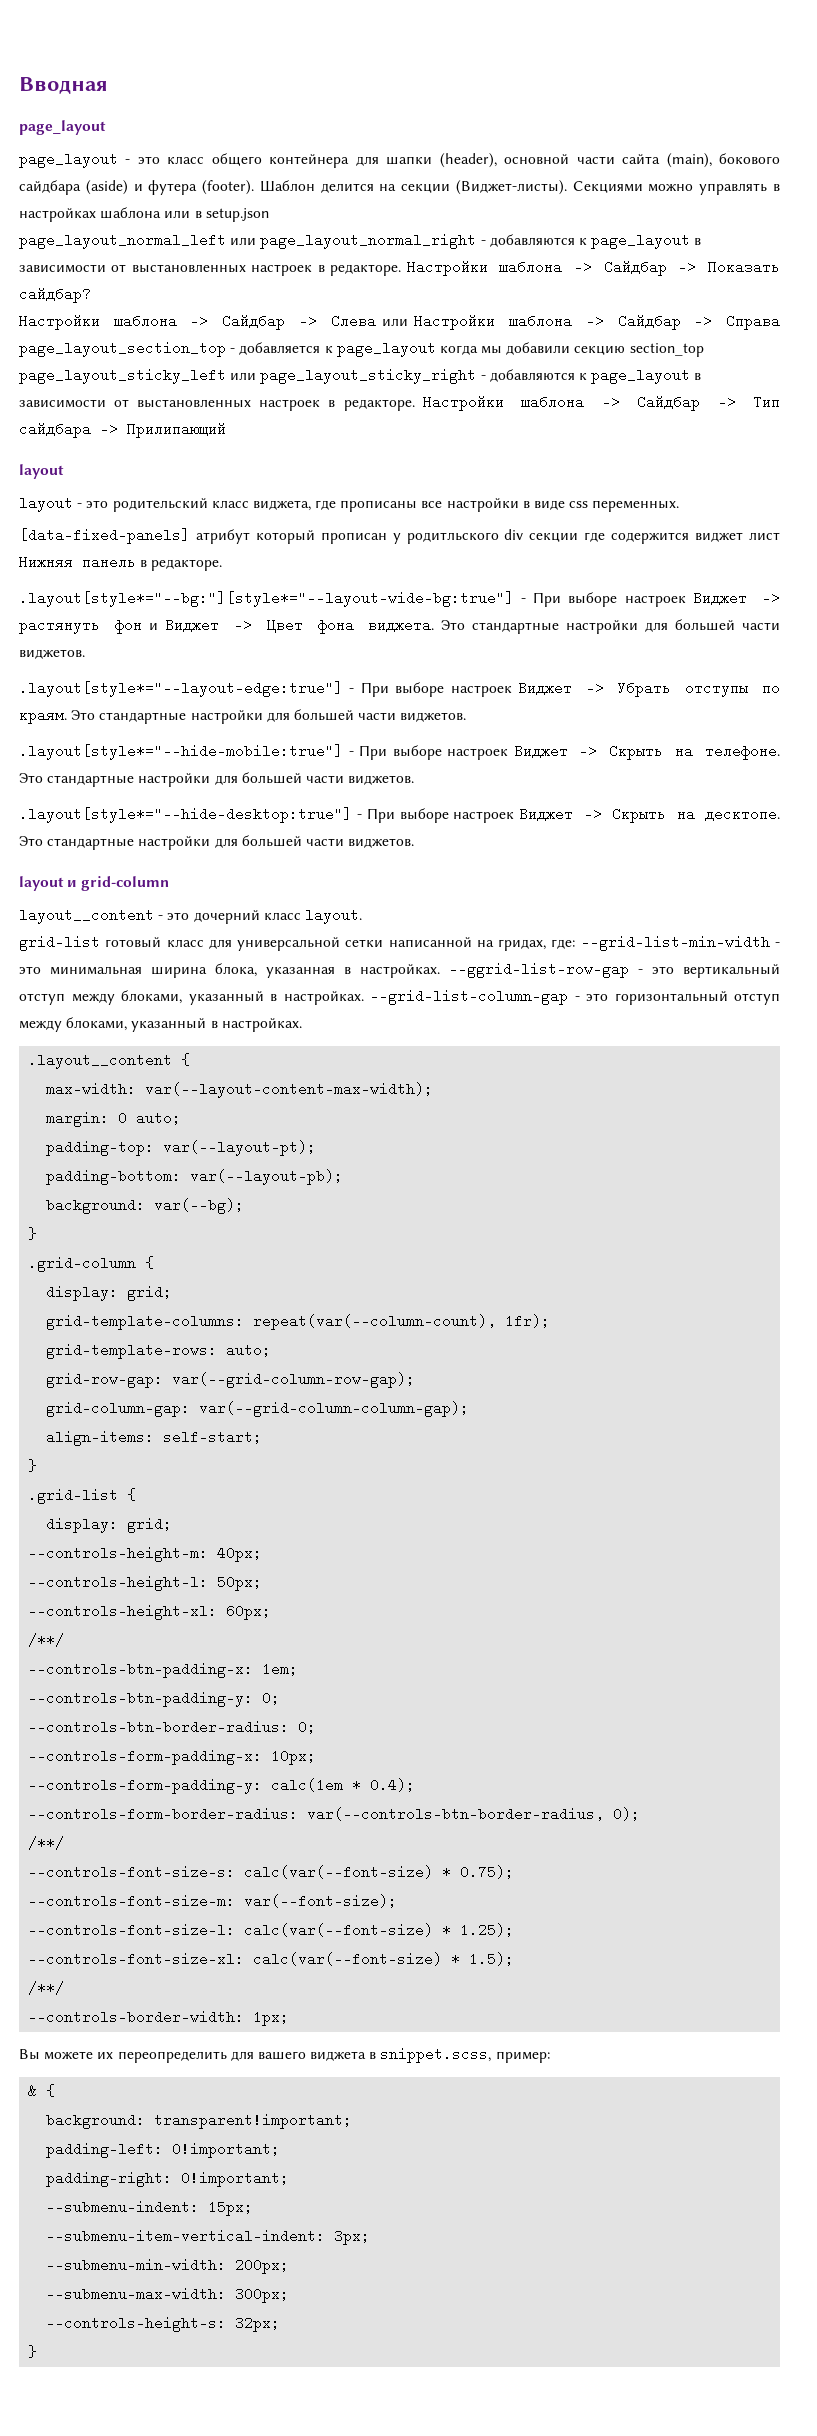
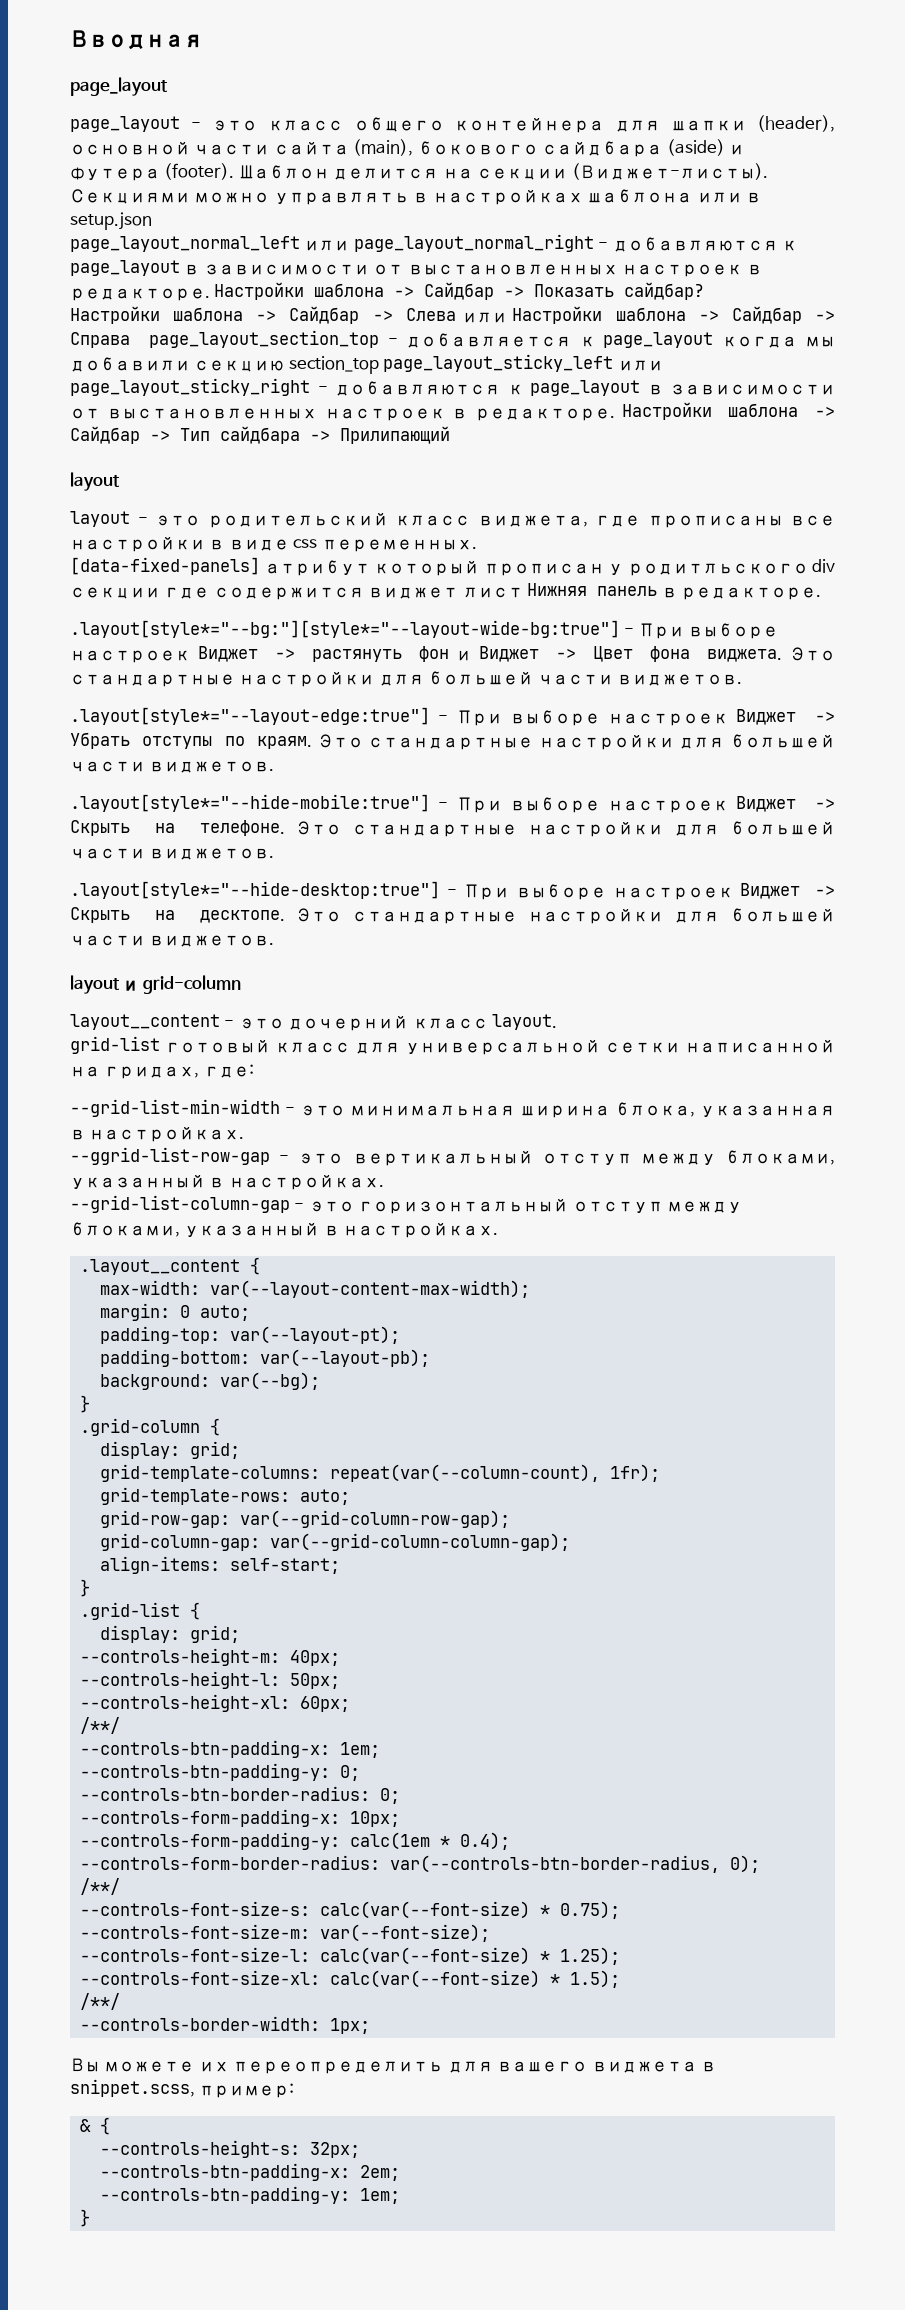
(576, 944) none -> (254, 1071) //
(440, 971) none -> (245, 1134) //
(364, 998) none -> (384, 1182) //
[46,2113,353,2129] [46,2142,281,2158] [46,2171,290,2187] [46,2200,254,2216] [46,2229,371,2245] [46,2258,290,2274] [46,2287,290,2303] [46,2316,281,2332] background: transparent!important; // padding-left: 0!important; // padding-right: 0!important; // --submenu-indent: 15px; // --submenu-item-vertical-indent: 3px; // --submenu-min-width: 200px; // --submenu-max-width: 300px; // --controls-height-s: 32px; -> [99,2140,360,2158] [99,2163,400,2181] [99,2186,400,2204] --controls-height-s: 32px; // --controls-btn-padding-x: 2em; // --controls-btn-padding-y: 1em;

